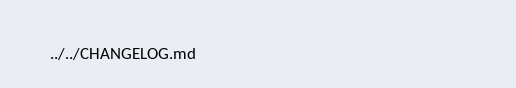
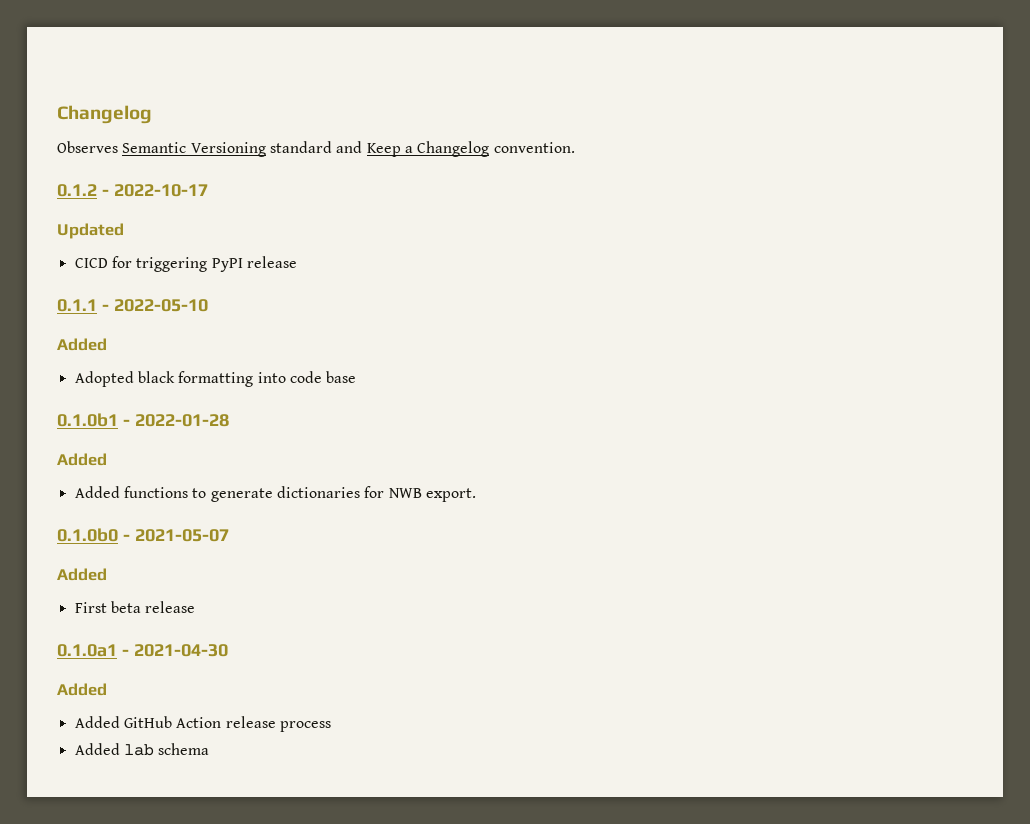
[50,48,196,60] ../../CHANGELOG.md -> [57,105,152,124] [57,141,575,157] [57,184,208,197] [57,223,124,239] [74,256,297,272] [57,299,208,312] [57,338,107,351] [74,371,357,387] [57,413,229,427] [57,453,107,466] [74,486,476,502] [57,528,229,542] [57,568,107,581] [74,601,196,613] [57,644,228,657] [57,683,107,696] [74,716,331,732] [74,743,210,756] Changelog // Observes Semantic Versioning standard and Keep a Changelog convention. // 0.1.2 - 2022-10-17 // Updated // CICD for triggering PyPI release // 0.1.1 - 2022-05-10 // Added // Adopted black formatting into code base // 0.1.0b1 - 2022-01-28 // Added // Added functions to generate dictionaries for NWB export. // 0.1.0b0 - 2021-05-07 // Added // First beta release // 0.1.0a1 - 2021-04-30 // Added // Added GitHub Action release process // Added lab schema

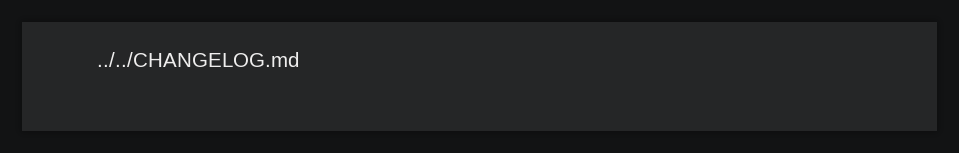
[57,105,152,124] [57,141,575,157] [57,184,208,197] [57,223,124,239] [74,256,297,272] [57,299,208,312] [57,338,107,351] [74,371,357,387] [57,413,229,427] [57,453,107,466] [74,486,476,502] [57,528,229,542] [57,568,107,581] [74,601,196,613] [57,644,228,657] [57,683,107,696] [74,716,331,732] [74,743,210,756] Changelog // Observes Semantic Versioning standard and Keep a Changelog convention. // 0.1.2 - 2022-10-17 // Updated // CICD for triggering PyPI release // 0.1.1 - 2022-05-10 // Added // Adopted black formatting into code base // 0.1.0b1 - 2022-01-28 // Added // Added functions to generate dictionaries for NWB export. // 0.1.0b0 - 2021-05-07 // Added // First beta release // 0.1.0a1 - 2021-04-30 // Added // Added GitHub Action release process // Added lab schema -> [97,52,299,67] ../../CHANGELOG.md

